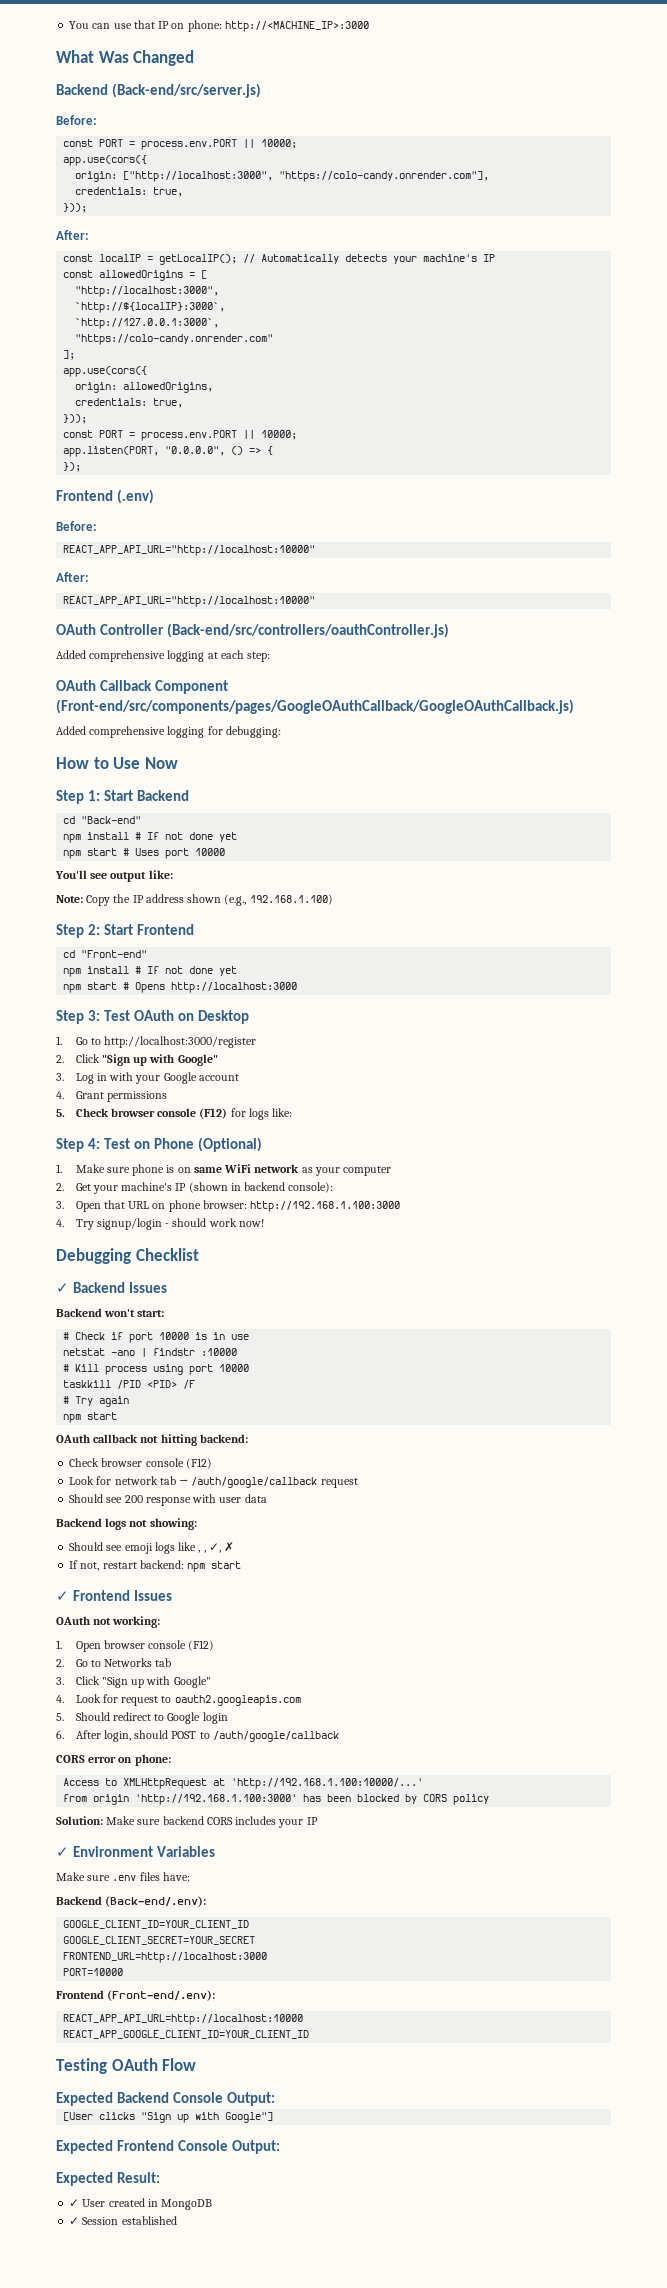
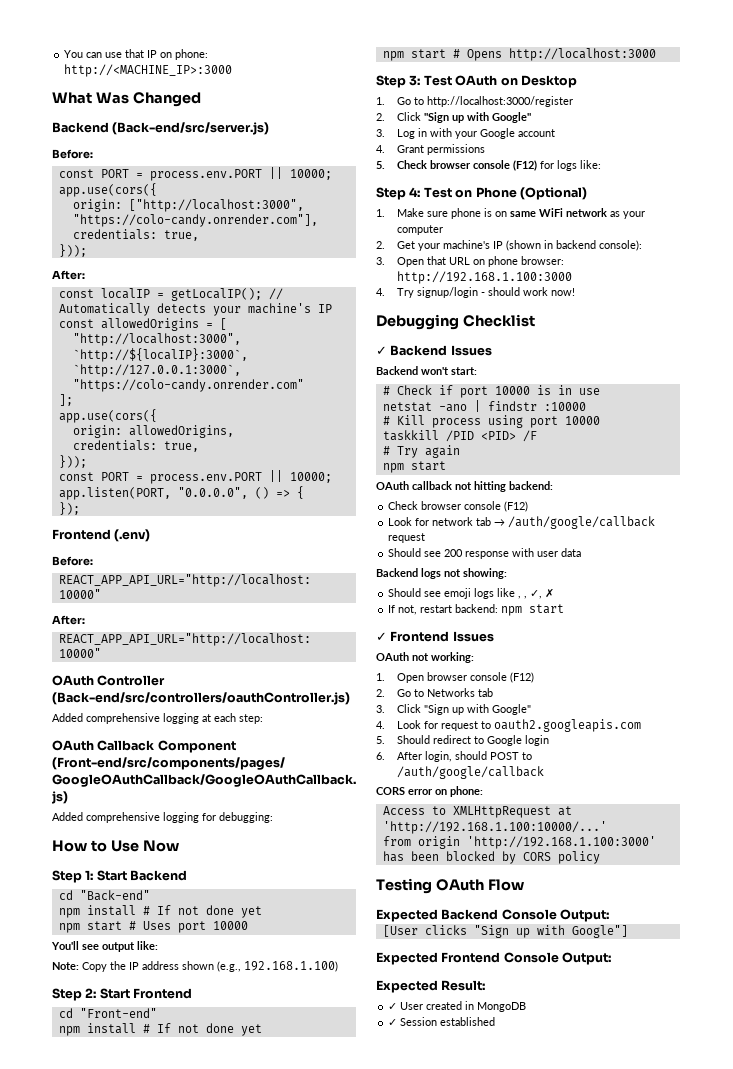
[56,1816,318,1828] [56,1846,215,1857] [56,1872,190,1881] [56,1896,207,1907] [63,1920,250,1929] [63,1936,256,1945] [63,1952,268,1963] [63,1968,124,1976] [56,1990,216,2001] [63,2014,304,2025] [63,2030,310,2039] // Solution: Make sure backend CORS includes your IP // ✓ Environment Variables // Make sure .env files have: // Backend (Back-end/.env): // GOOGLE_CLIENT_ID=YOUR_CLIENT_ID // GOOGLE_CLIENT_SECRET=YOUR_SECRET // FRONTEND_URL=http://localhost:3000 // PORT=10000 // Frontend (Front-end/.env): // REACT_APP_API_URL=http://localhost:10000 // REACT_APP_GOOGLE_CLIENT_ID=YOUR_CLIENT_ID -> (600, 857) none

